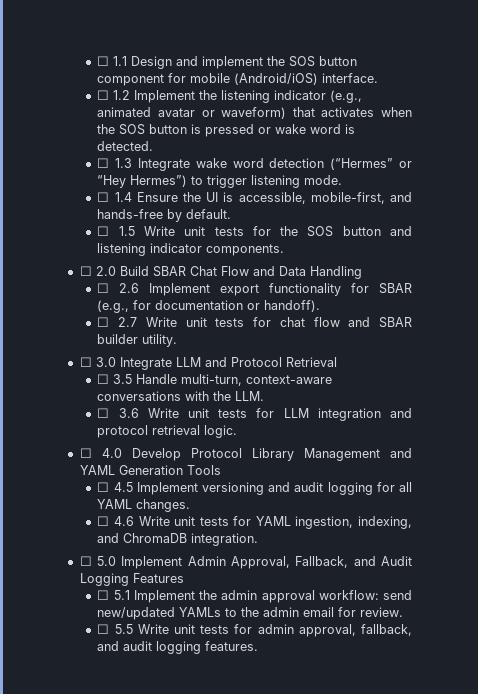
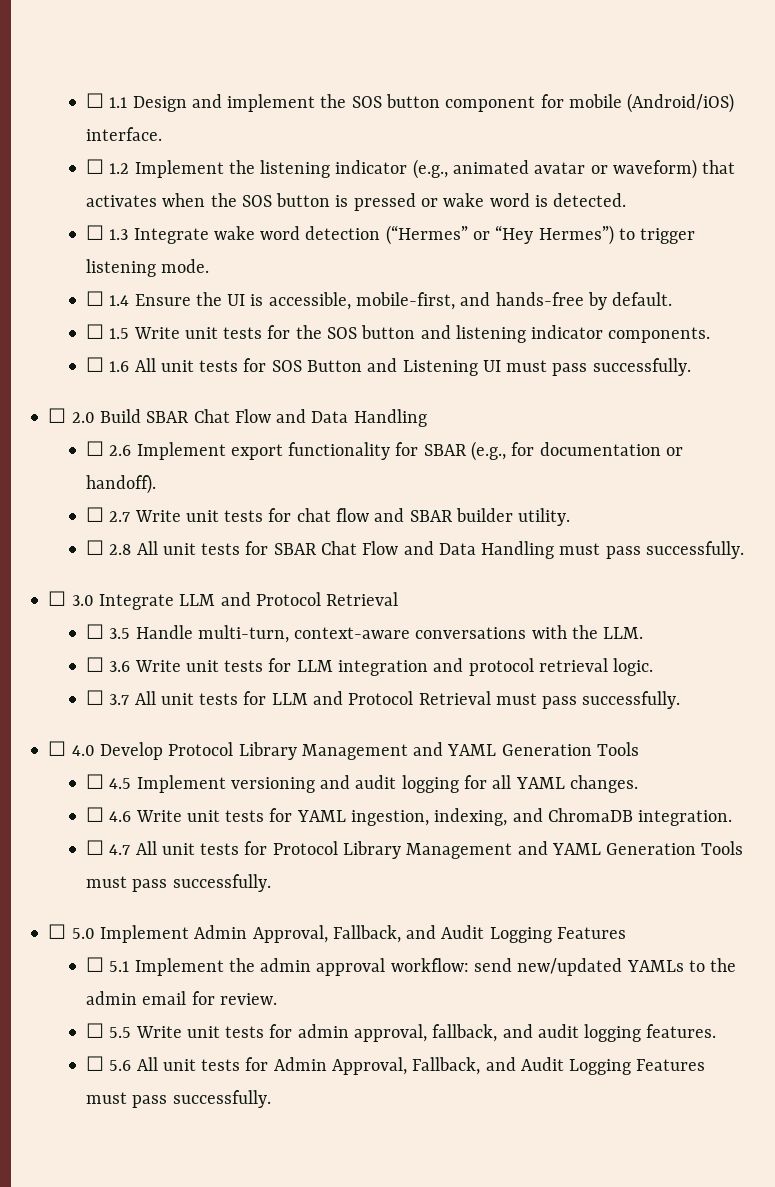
(285, 250) none -> [86,357,691,376] // ☐ 1.6 All unit tests for SOS Button and Listening UI must pass successfully.
(178, 340) none -> [86,540,744,559] // ☐ 2.8 All unit tests for SBAR Chat Flow and Data Handling must pass successfully.
(238, 431) none -> [86,690,681,709] // ☐ 3.7 All unit tests for LLM and Protocol Retrieval must pass successfully.
(259, 539) none -> [86,840,744,859] [86,874,271,892] // ☐ 4.7 All unit tests for Protocol Library Management and YAML Generation Tools must pass successfully.
(259, 646) none -> [86,1056,706,1075] [86,1090,271,1108] // ☐ 5.6 All unit tests for Admin Approval, Fallback, and Audit Logging Features must pass successfully.

